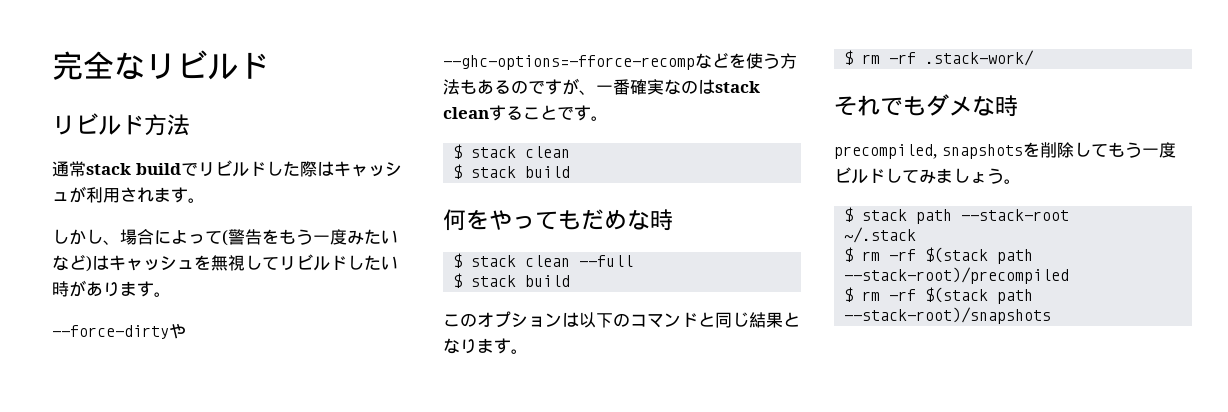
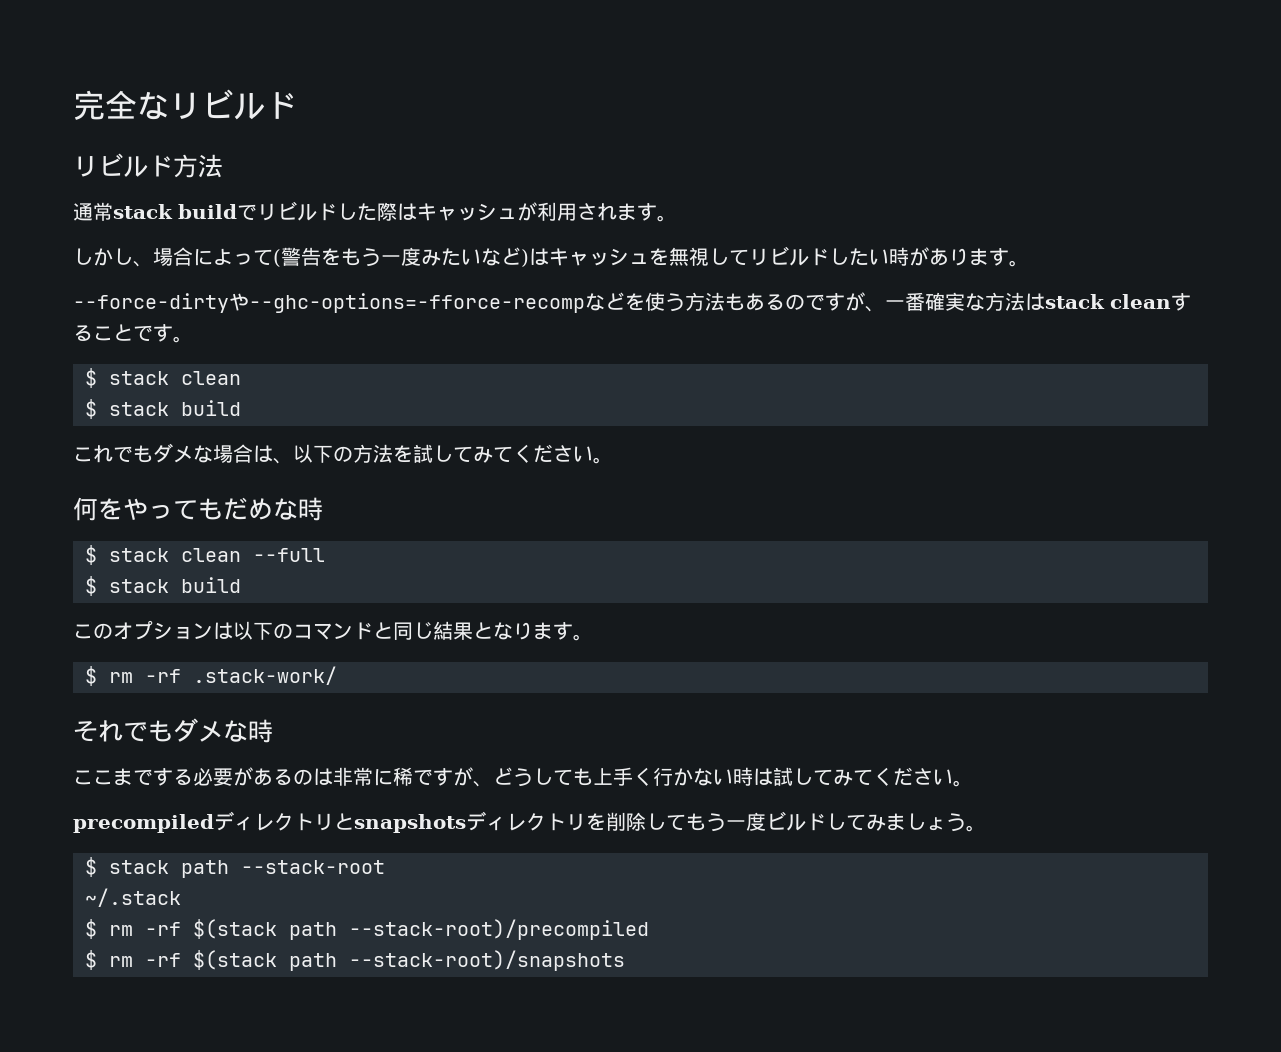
[681,80,698,94] の -> [985,292,1025,311] 方法
(571, 172) none -> [73,443,613,464] // これでもダメな場合は、以下の方法を試してみてください。
[834,144,1023,159] precompiled, snapshots -> [73,767,973,787] [73,811,586,833] ここまでする必要があるのは非常に稀ですが、どうしても上手く行かない時は試してみてください。 // precompiledディレクトリとsnapshotsディレクトリ

